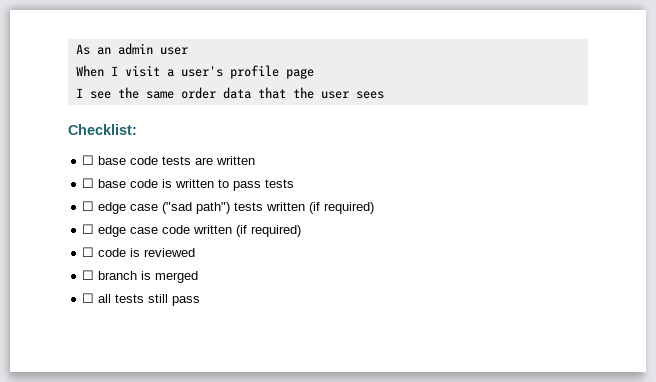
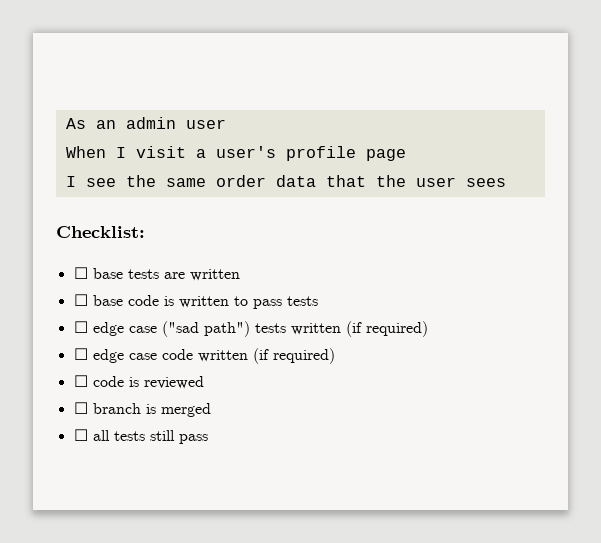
[130,156,159,165] code -> (123, 273) none

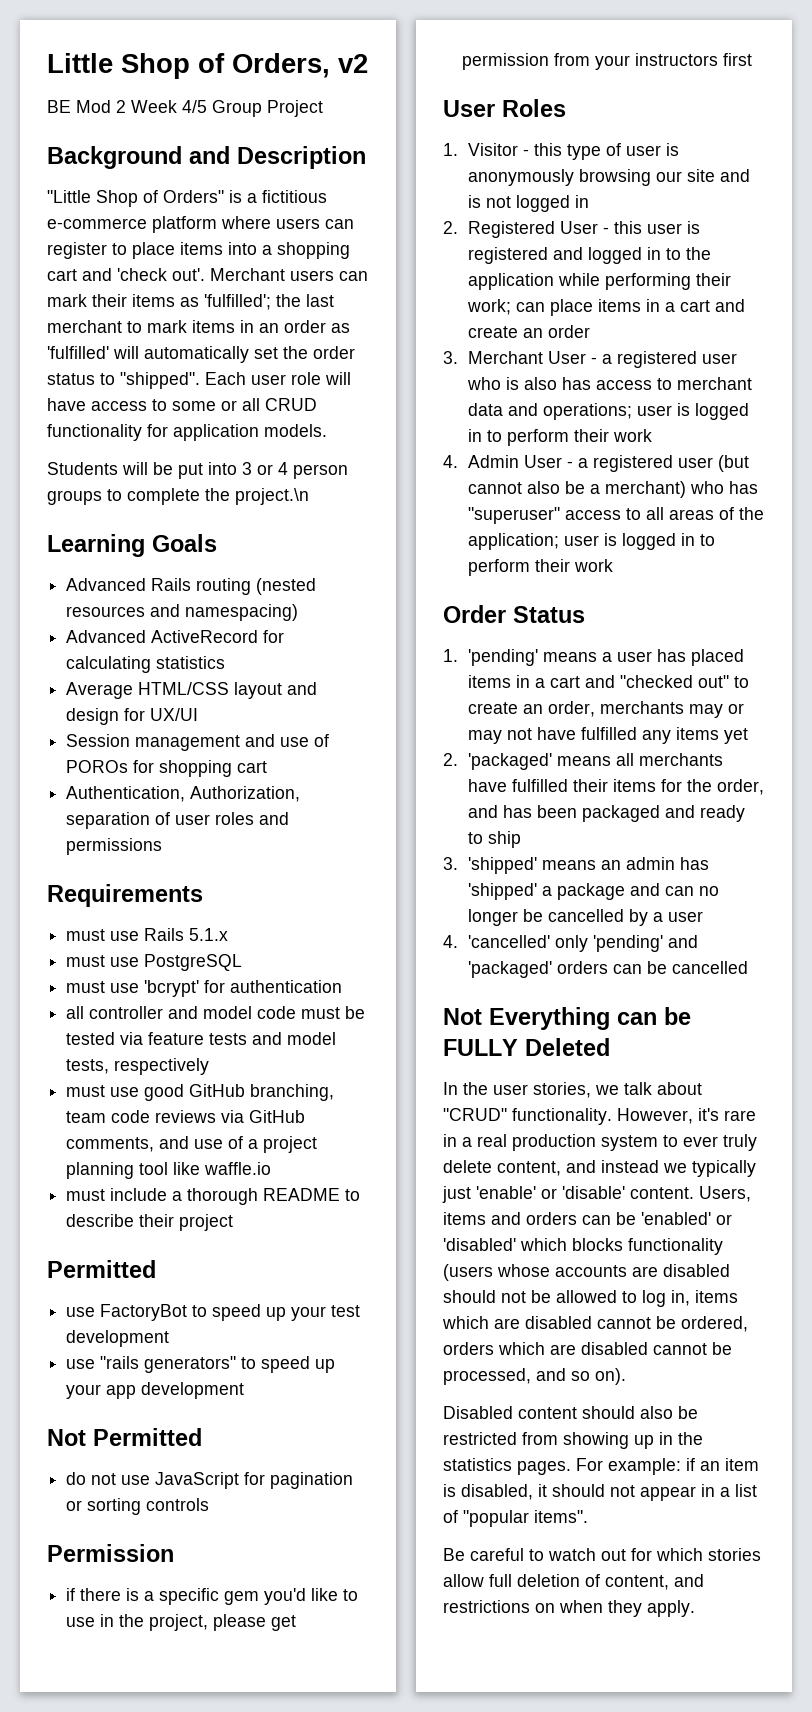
[65,117,226,129] [65,146,406,161] [65,175,506,187] [56,226,145,238] [73,267,240,281] [73,294,318,309] [73,321,428,337] [73,348,335,364] [73,375,204,389] [73,402,211,417] [73,429,208,444] As an admin user // When I visit a user's profile page // I see the same order data that the user sees // Checklist: // ☐ base tests are written // ☐ base code is written to pass tests // ☐ edge case ("sad path") tests written (if required) // ☐ edge case code written (if required) // ☐ code is reviewed // ☐ branch is merged // ☐ all tests still pass -> [47,53,368,79] [47,100,323,117] [47,146,366,169] [47,190,327,207] [47,216,354,233] [47,242,350,259] [47,268,368,281] [47,294,334,310] [47,320,350,333] [47,346,355,363] [47,372,351,389] [47,398,317,411] [47,424,327,441] [47,462,348,479] [47,488,309,505] [47,534,217,557] [66,578,317,595] [66,604,299,621] [66,630,285,643] [66,656,226,673] [66,682,318,699] [66,708,199,725] [66,734,330,751] [66,760,268,777] [66,786,301,802] [66,812,290,829] [66,838,163,855] [47,884,203,907] [66,928,229,941] [66,954,243,971] [66,980,343,997] [66,1006,366,1019] [66,1032,337,1045] [66,1058,210,1075] [66,1084,335,1101] [66,1110,306,1123] [66,1136,318,1153] [66,1162,272,1179] [66,1188,361,1205] [66,1214,234,1231] [47,1260,156,1278] [66,1304,361,1321] [66,1330,170,1347] [66,1356,336,1373] [66,1382,245,1399] [47,1428,202,1446] [66,1472,354,1489] [66,1498,210,1515] [47,1544,174,1562] [66,1588,359,1605] [66,1614,297,1631] [462,53,753,70] [443,99,566,117] [443,143,680,160] [468,169,751,186] [468,195,590,212] [443,221,701,238] [468,247,712,264] [468,273,732,290] [467,299,746,316] [468,325,591,338] [443,351,738,368] [467,377,753,390] [468,403,750,420] [468,429,653,446] [443,455,750,472] [468,481,759,498] [468,507,765,524] [468,533,716,550] [468,559,614,576] [443,605,585,623] [443,649,745,666] [468,675,750,688] [468,701,745,718] [468,727,749,744] [443,753,724,770] [468,779,765,795] [468,805,746,822] [468,831,522,848] [443,857,710,874] [468,883,720,900] [468,909,704,926] [443,935,699,952] [468,961,749,978] [443,1007,691,1030] [443,1038,610,1056] [443,1082,702,1098] [443,1108,756,1125] [443,1134,757,1151] [443,1160,756,1177] [442,1186,751,1203] [443,1212,732,1225] [443,1238,723,1255] [443,1264,730,1281] [443,1290,738,1307] [442,1316,748,1332] [443,1342,732,1355] [443,1368,626,1385] [443,1406,698,1419] [443,1432,703,1449] [443,1458,759,1475] [443,1484,757,1501] [443,1510,588,1527] [443,1548,761,1561] [443,1574,704,1590] [443,1600,695,1617] Little Shop of Orders, v2 // BE Mod 2 Week 4/5 Group Project // Background and Description // "Little Shop of Orders" is a fictitious e-commerce platform where users can register to place items into a shopping cart and 'check out'. Merchant users can mark their items as 'fulfilled'; the last merchant to mark items in an order as 'fulfilled' will automatically set the order status to "shipped". Each user role will have access to some or all CRUD functionality for application models. // Students will be put into 3 or 4 person groups to complete the project.\n // Learning Goals // Advanced Rails routing (nested resources and namespacing) // Advanced ActiveRecord for calculating statistics // Average HTML/CSS layout and design for UX/UI // Session management and use of POROs for shopping cart // Authentication, Authorization, separation of user roles and permissions // Requirements // must use Rails 5.1.x // must use PostgreSQL // must use 'bcrypt' for authentication // all controller and model code must be tested via feature tests and model tests, respectively // must use good GitHub branching, team code reviews via GitHub comments, and use of a project planning tool like waffle.io // must include a thorough README to describe their project // Permitted // use FactoryBot to speed up your test development // use "rails generators" to speed up your app development // Not Permitted // do not use JavaScript for pagination or sorting controls // Permission // if there is a specific gem you'd like to use in the project, please get permission from your instructors first // User Roles // 1. Visitor - this type of user is anonymously browsing our site and is not logged in // 2. Registered User - this user is registered and logged in to the application while performing their work; can place items in a cart and create an order // 3. Merchant User - a registered user who is also has access to merchant data and operations; user is logged in to perform their work // 4. Admin User - a registered user (but cannot also be a merchant) who has "superuser" access to all areas of the application; user is logged in to perform their work // Order Status // 1. 'pending' means a user has placed items in a cart and "checked out" to create an order, merchants may or may not have fulfilled any items yet // 2. 'packaged' means all merchants have fulfilled their items for the order, and has been packaged and ready to ship // 3. 'shipped' means an admin has 'shipped' a package and can no longer be cancelled by a user // 4. 'cancelled' only 'pending' and 'packaged' orders can be cancelled // Not Everything can be FULLY Deleted // In the user stories, we talk about "CRUD" functionality. However, it's rare in a real production system to ever truly delete content, and instead we typically just 'enable' or 'disable' content. Users, items and orders can be 'enabled' or 'disabled' which blocks functionality (users whose accounts are disabled should not be allowed to log in, items which are disabled cannot be ordered, orders which are disabled cannot be processed, and so on). // Disabled content should also be restricted from showing up in the statistics pages. For example: if an item is disabled, it should not appear in a list of "popular items". // Be careful to watch out for which stories allow full deletion of content, and restrictions on when they apply.

